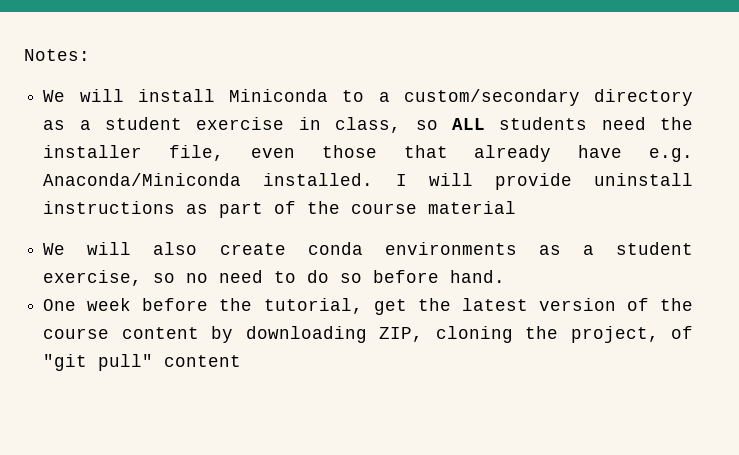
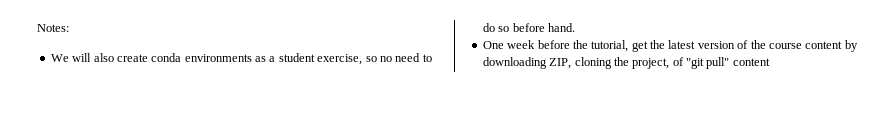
[43,89,693,106] [43,117,693,133] [43,145,693,162] [43,173,693,190] [43,201,517,218] // We will install Miniconda to a custom/secondary directory as a student exercise in class, so ALL students need the installer file, even those that already have e.g. Anaconda/Miniconda installed. I will provide uninstall instructions as part of the course material -> (69, 28) none

